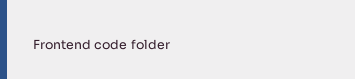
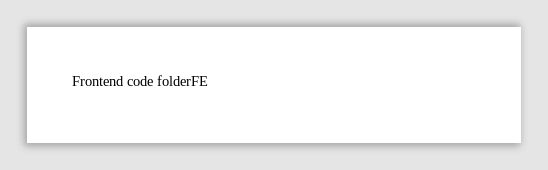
[130,39,170,50] folder -> [157,75,208,86] folderFE

